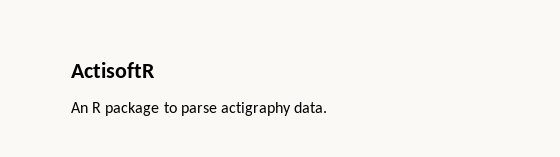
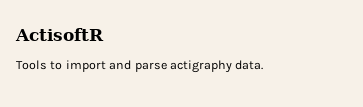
[71,102,177,116] An R package to -> [16,60,132,72] Tools to import and

